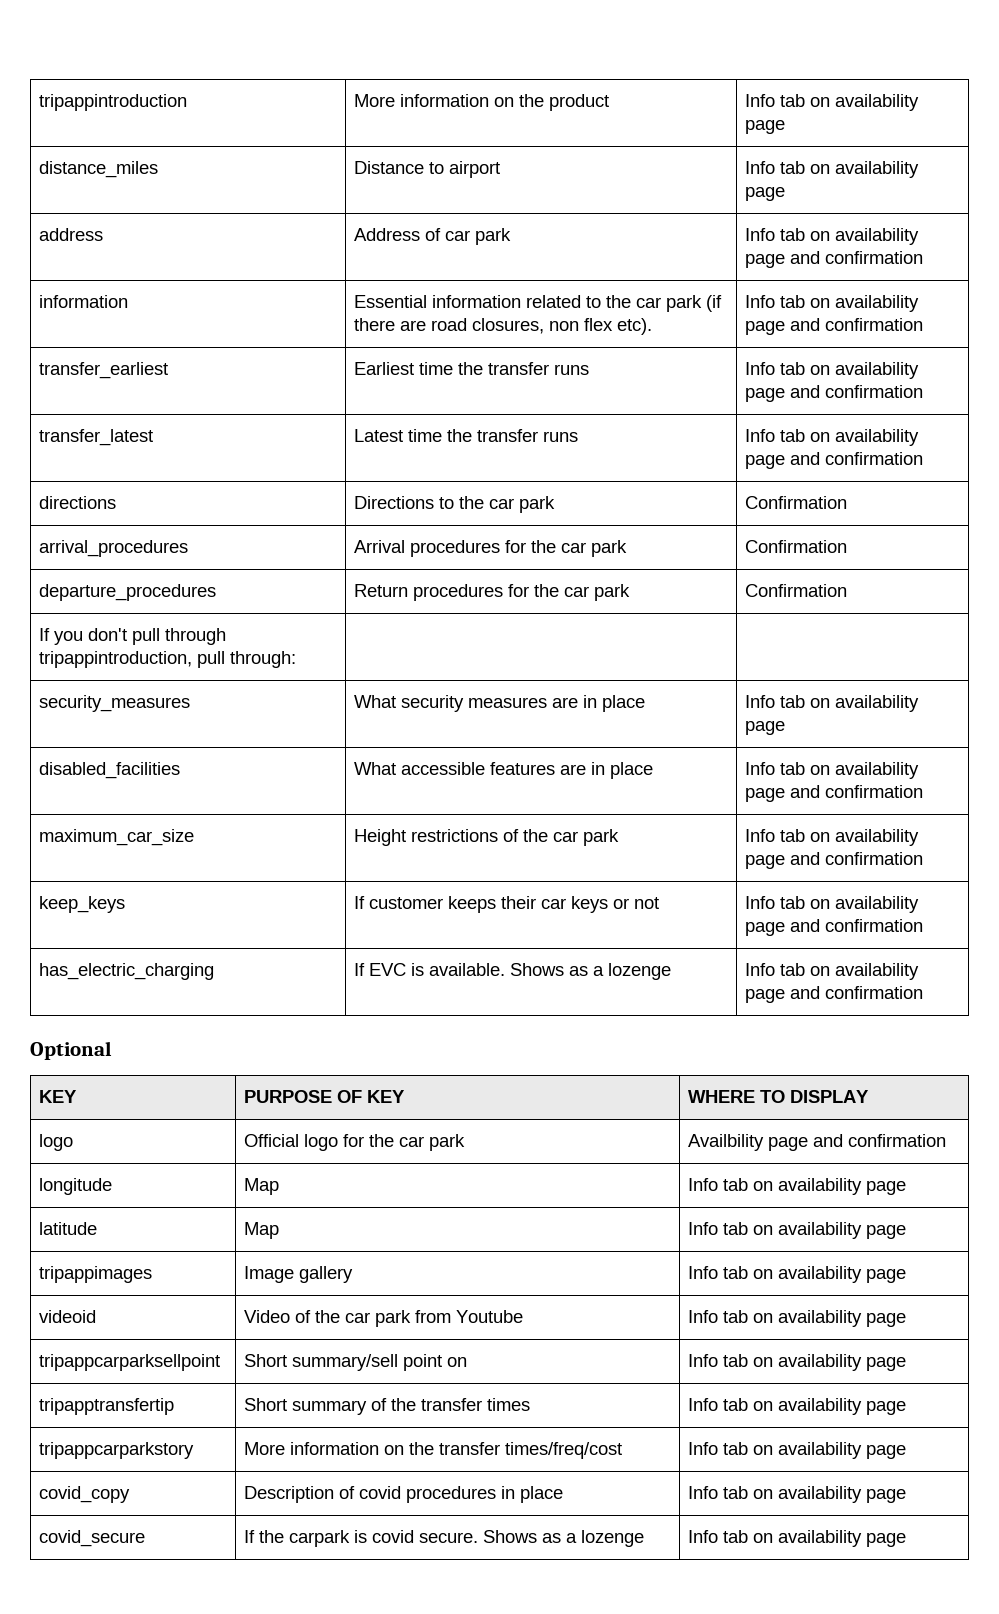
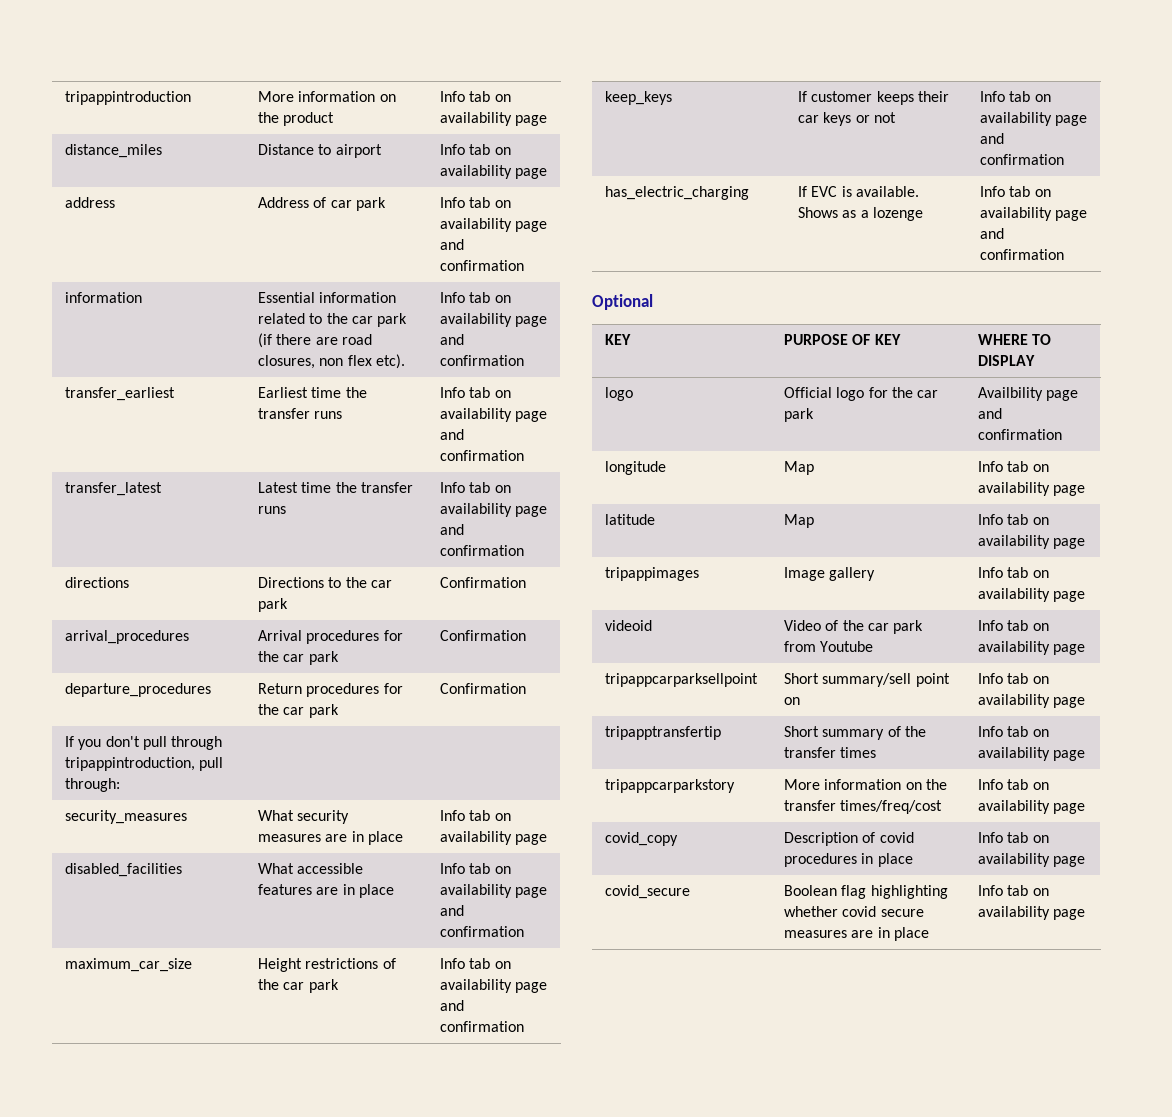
[243,1530,644,1547] If the carpark is covid secure. Shows as a lozenge -> [784,885,948,899] [784,906,924,917] [784,927,929,941] Boolean flag highlighting whether covid secure measures are in place

